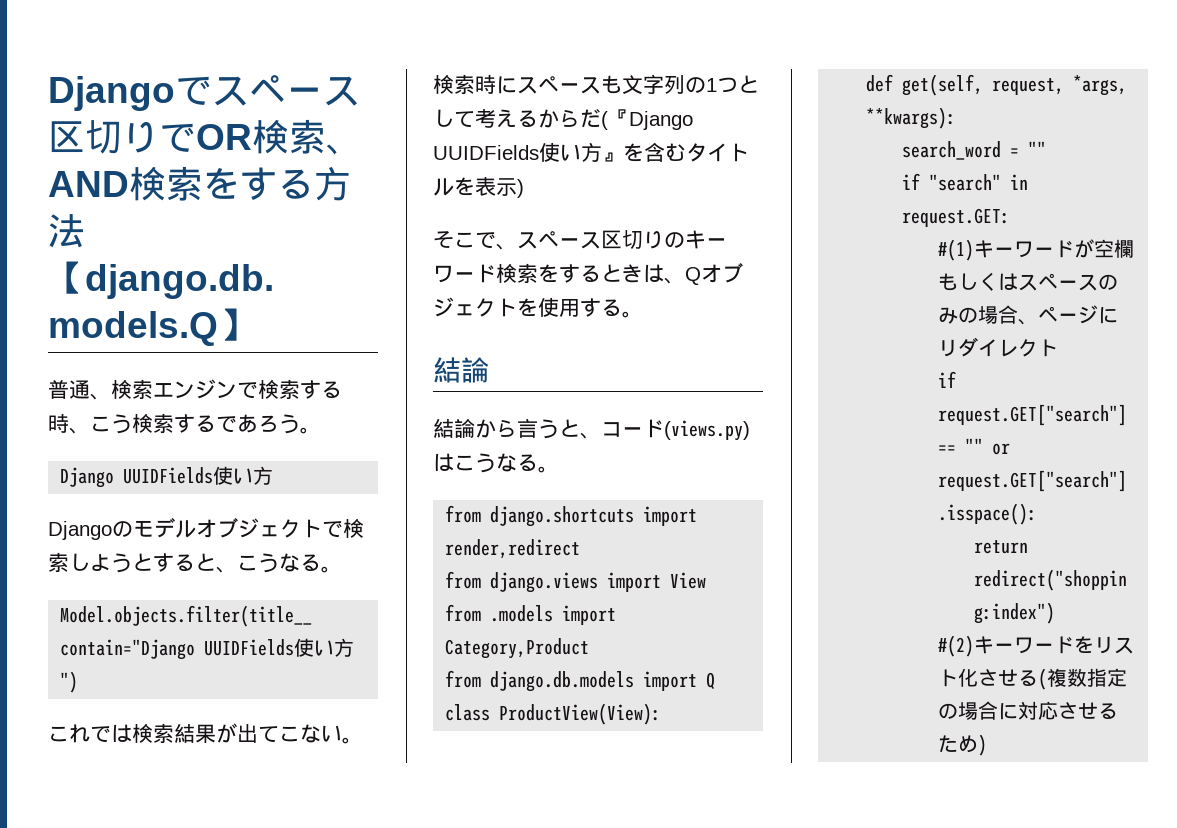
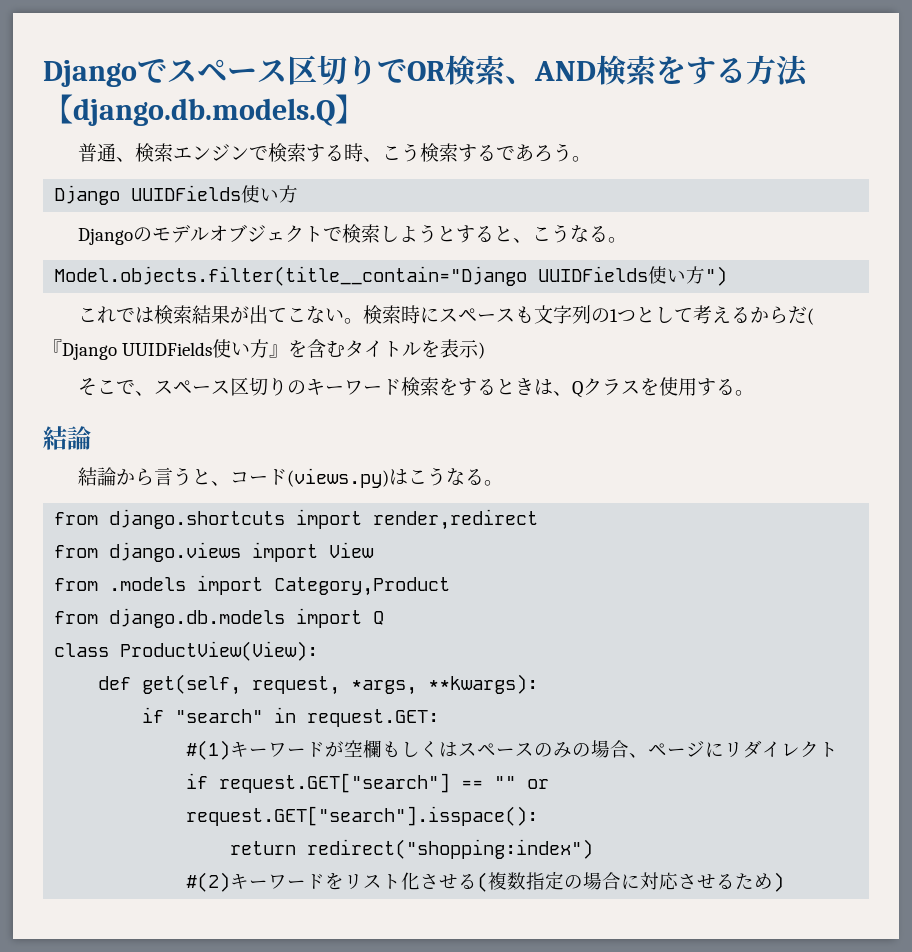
[701,263,743,283] [433,297,517,317] オブジェクト -> [583,378,641,395] クラス
[902,141,1047,160] // search_word = "" -> (539, 684) none

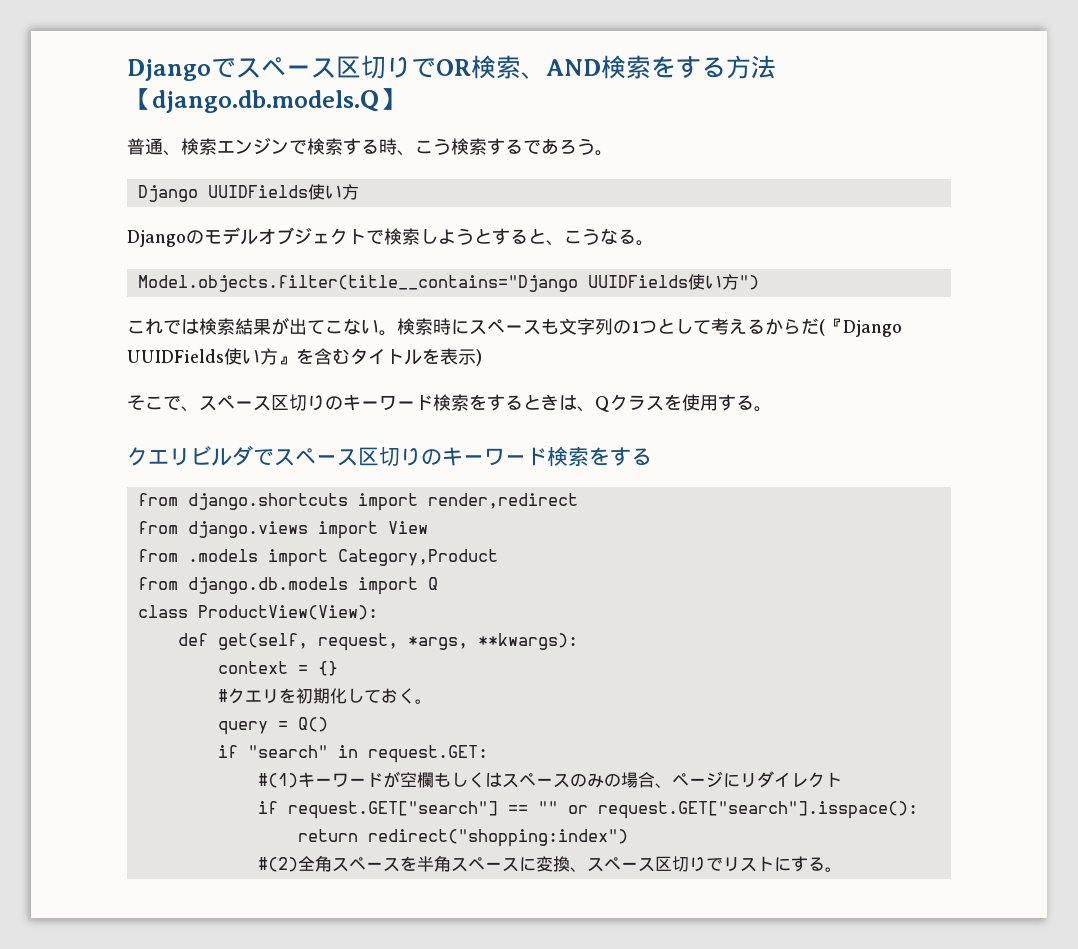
[54,266,528,286] Model.objects.filter(title__contain="Django -> [137,275,578,292] Model.objects.filter(title__contains="Django
[43,426,91,450] [78,467,504,488] 結論 // 結論から言うと、コード(views.py)はこうなる。 -> [127,445,652,467] クエリビルダでスペース区切りのキーワード検索をする
(539, 684) none -> [217,661,338,676] [217,688,432,704] [217,717,328,735] // context = {} // #クエリを初期化しておく。 // query = Q()
[230,871,785,892] キーワードをリスト化させる(複数指定の場合に対応させるため) -> [297,855,842,872] 全角スペースを半角スペースに変換、スペース区切りでリストにする。

